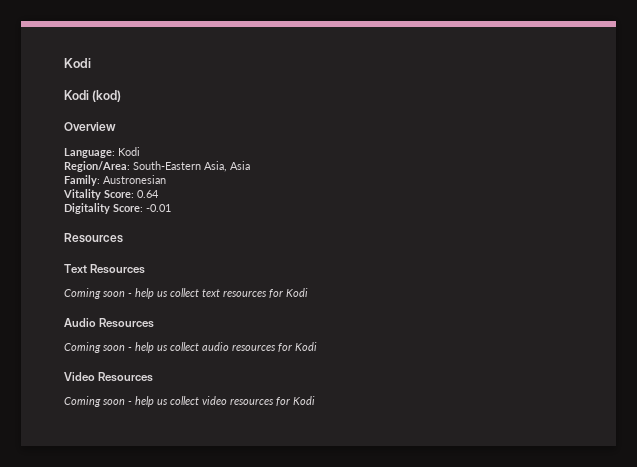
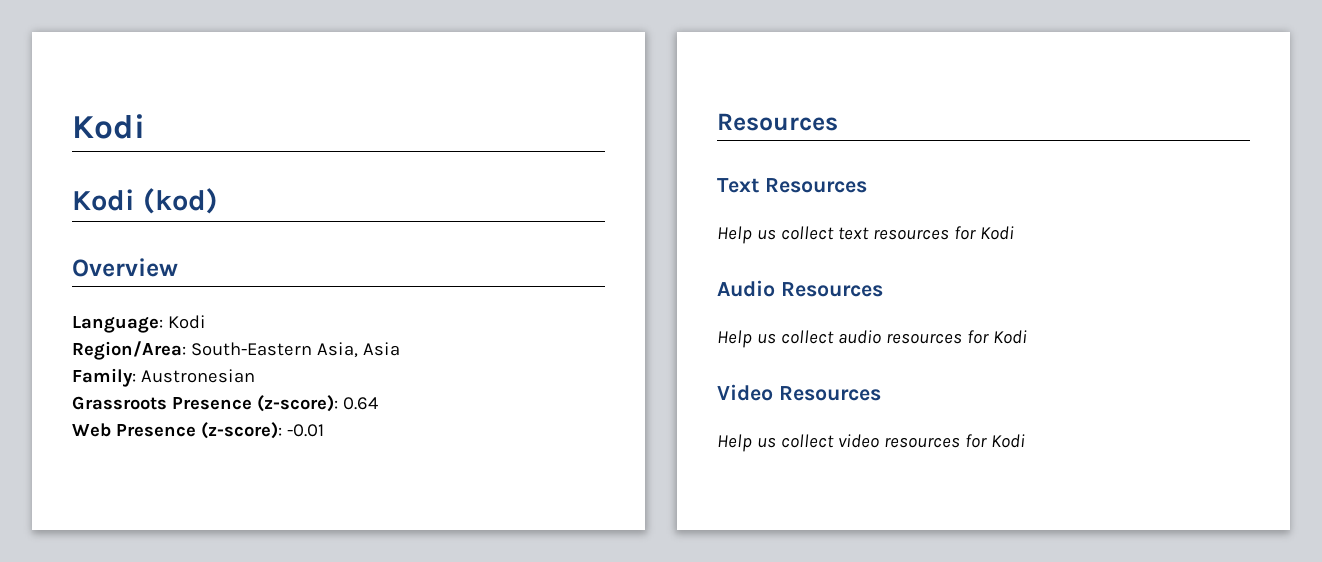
[63,189,159,200] [64,203,143,214] Vitality Score: 0.64 // Digitality Score: -> [72,395,378,412] [72,422,282,439] Grassroots Presence (z-score): 0.64 // Web Presence (z-score):
[64,288,154,299] Coming soon - help -> [717,226,752,244] Help
[64,342,154,353] Coming soon - help -> [717,330,752,348] Help
[64,396,154,407] Coming soon - help -> [717,434,752,452] Help

